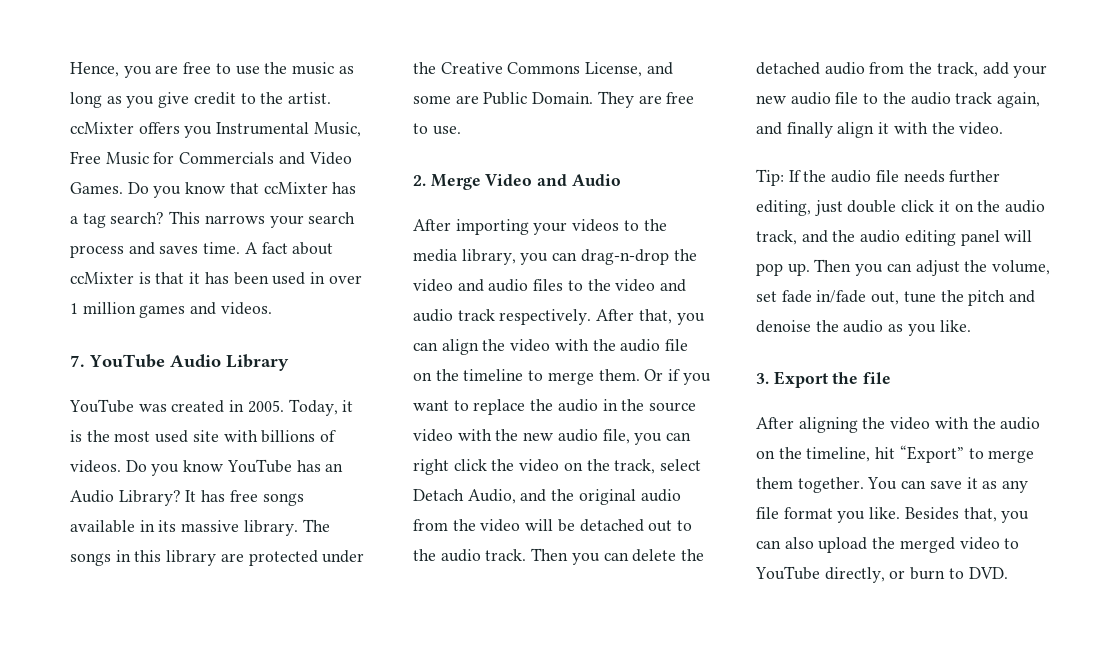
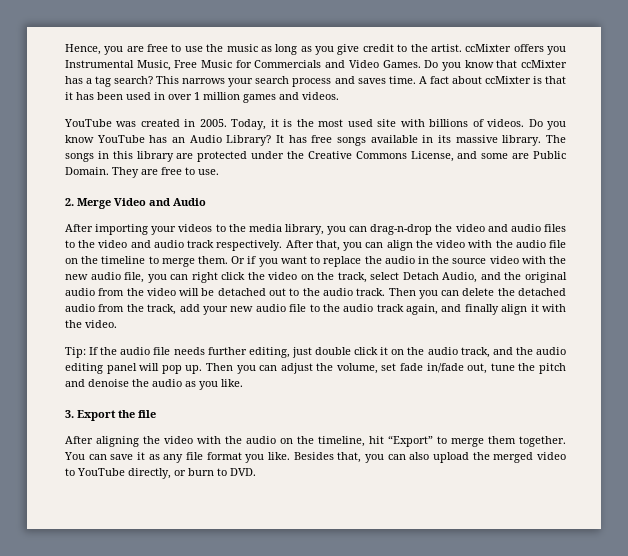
[70,354,289,371] // 7. YouTube Audio Library -> (339, 96) none

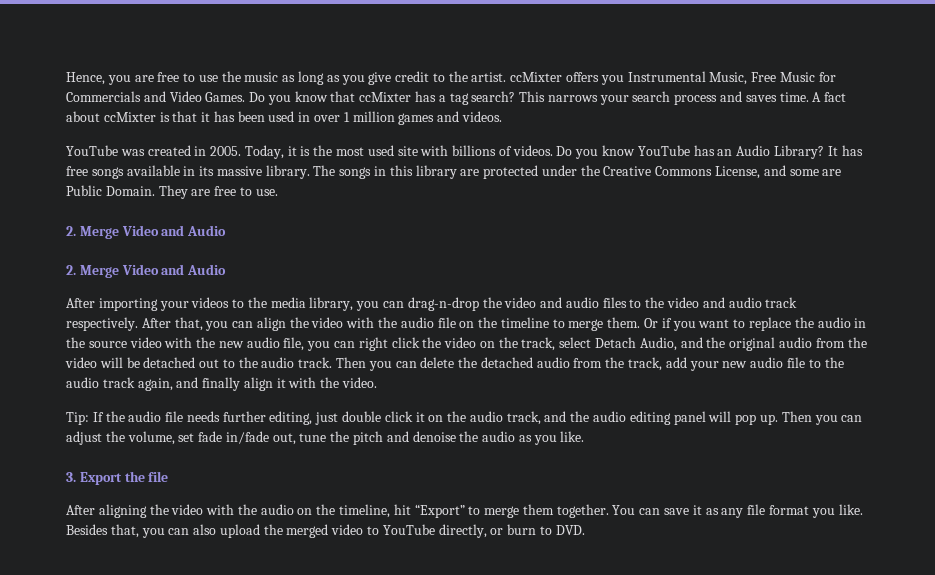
(206, 202) none -> [66,264,227,278] // 2. Merge Video and Audio

